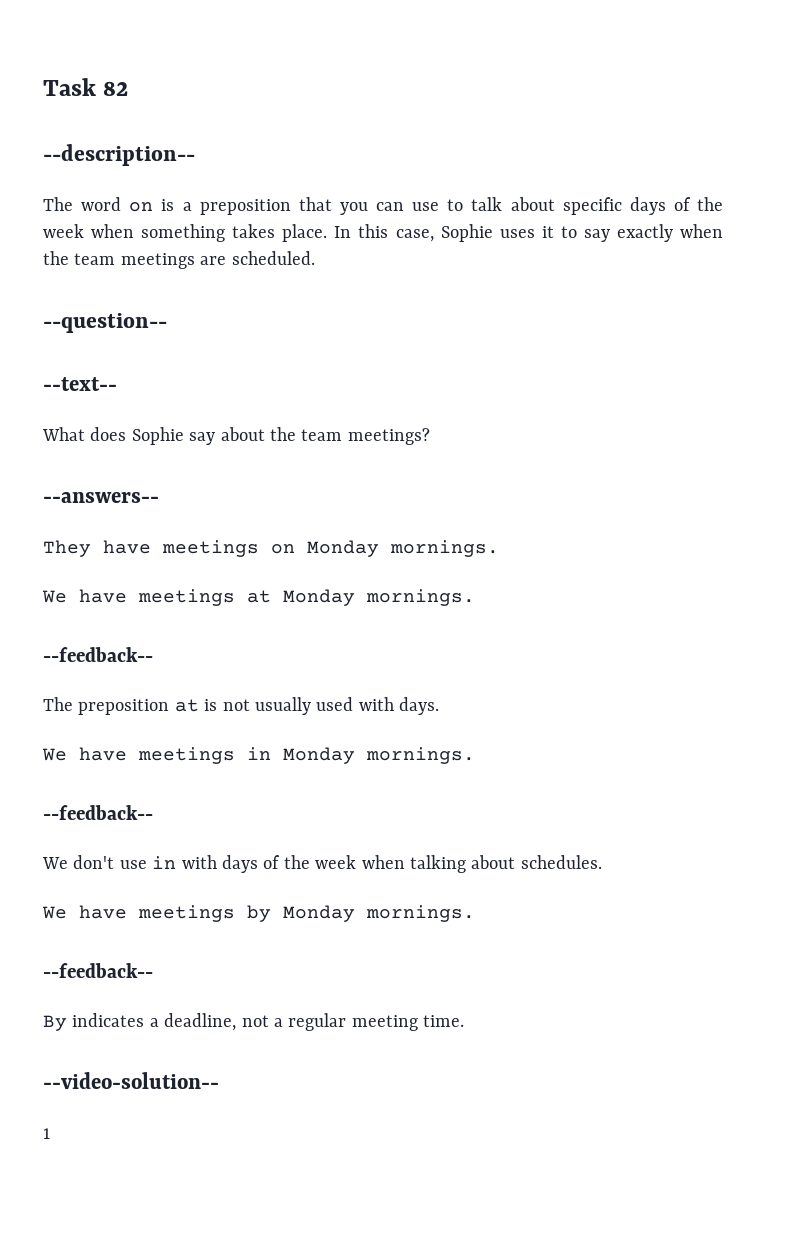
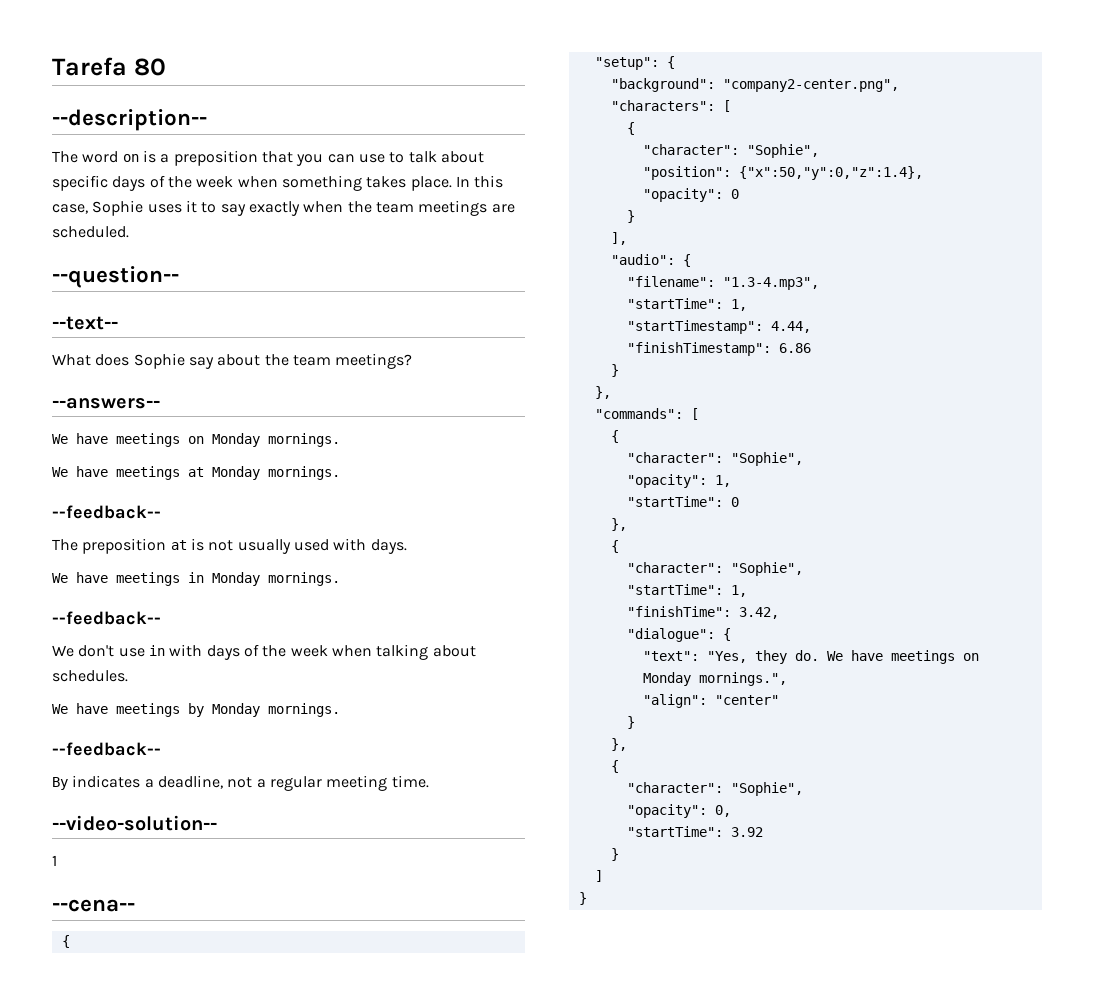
[43,78,129,96] Task 82 -> [52,57,166,76] Tarefa 80
[43,540,91,557] They -> [52,434,68,444] We
(50, 1133) none -> [52,899,135,912] [61,935,70,948] [594,56,675,70] [610,78,899,92] [610,100,731,112] [626,122,635,135] [642,144,819,158] [642,166,923,180] [642,188,739,202] [626,210,635,223] [610,232,627,245] [610,254,691,267] [626,276,819,290] [626,298,747,311] [626,320,811,334] [626,342,811,356] [610,364,619,377] [594,386,611,399] [594,408,699,420] [610,430,619,443] [626,452,803,466] [626,474,731,488] [626,496,739,507] [610,518,627,531] [610,540,619,553] [626,562,803,576] [626,584,747,597] [626,606,779,619] [626,628,731,642] [642,650,979,664] [642,672,787,686] [642,694,779,708] [626,716,635,729] [610,738,627,751] [610,760,619,773] [626,782,803,796] [626,804,731,818] [626,826,763,837] [610,848,619,861] [594,870,603,882] [578,892,587,905] // --cena-- // { // "setup": { // "background": "company2-center.png", // "characters": [ // { // "character": "Sophie", // "position": {"x":50,"y":0,"z":1.4}, // "opacity": 0 // } // ], // "audio": { // "filename": "1.3-4.mp3", // "startTime": 1, // "startTimestamp": 4.44, // "finishTimestamp": 6.86 // } // }, // "commands": [ // { // "character": "Sophie", // "opacity": 1, // "startTime": 0 // }, // { // "character": "Sophie", // "startTime": 1, // "finishTime": 3.42, // "dialogue": { // "text": "Yes, they do. We have meetings on Monday mornings.", // "align": "center" // } // }, // { // "character": "Sophie", // "opacity": 0, // "startTime": 3.92 // } // ] // }

